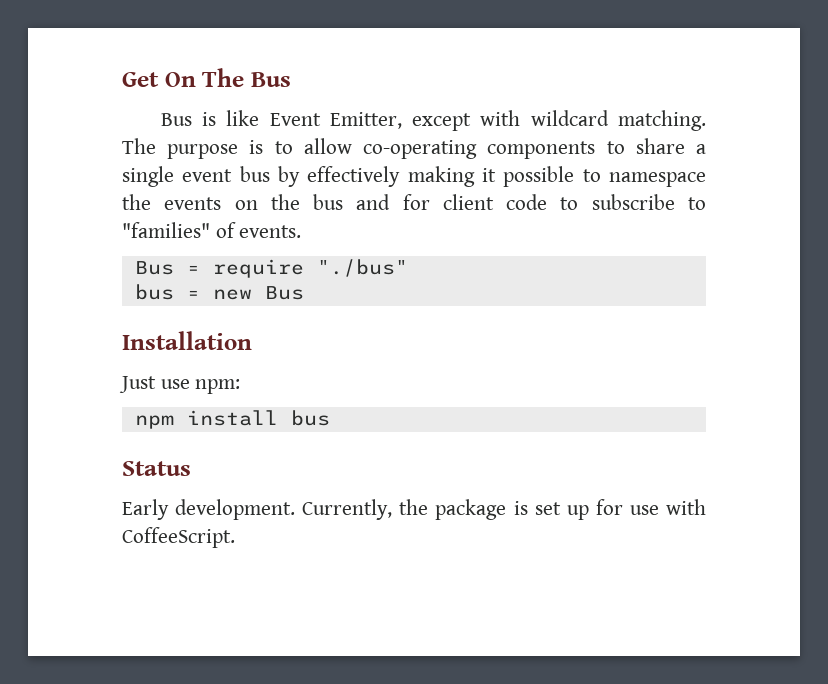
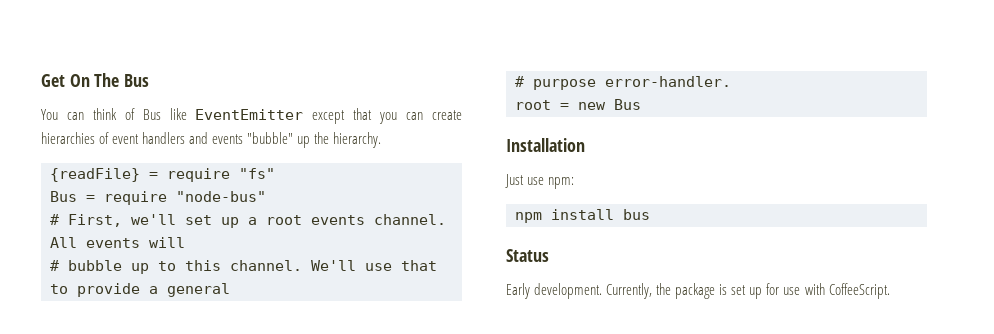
[160,110,706,131] [122,138,706,159] [122,166,706,187] [122,194,706,210] [122,222,302,238] [134,259,408,278] [134,284,174,300] Bus is like Event Emitter, except with wildcard matching. The purpose is to allow co-operating components to share a single event bus by effectively making it possible to namespace the events on the bus and for client code to subscribe to "families" of events. // Bus = require "./bus" // bus -> [41,108,463,124] [41,132,382,148] [50,168,275,182] [50,191,266,205] [50,214,446,228] [50,237,185,248] [50,260,437,274] [50,283,230,297] [515,76,731,90] [515,100,551,110] You can think of Bus like EventEmitter except that you can create hierarchies of event handlers and events "bubble" up the hierarchy. // {readFile} = require "fs" // Bus = require "node-bus" // # First, we'll set up a root events channel. All events will // # bubble up to this channel. We'll use that to provide a general // # purpose error-handler. // root

